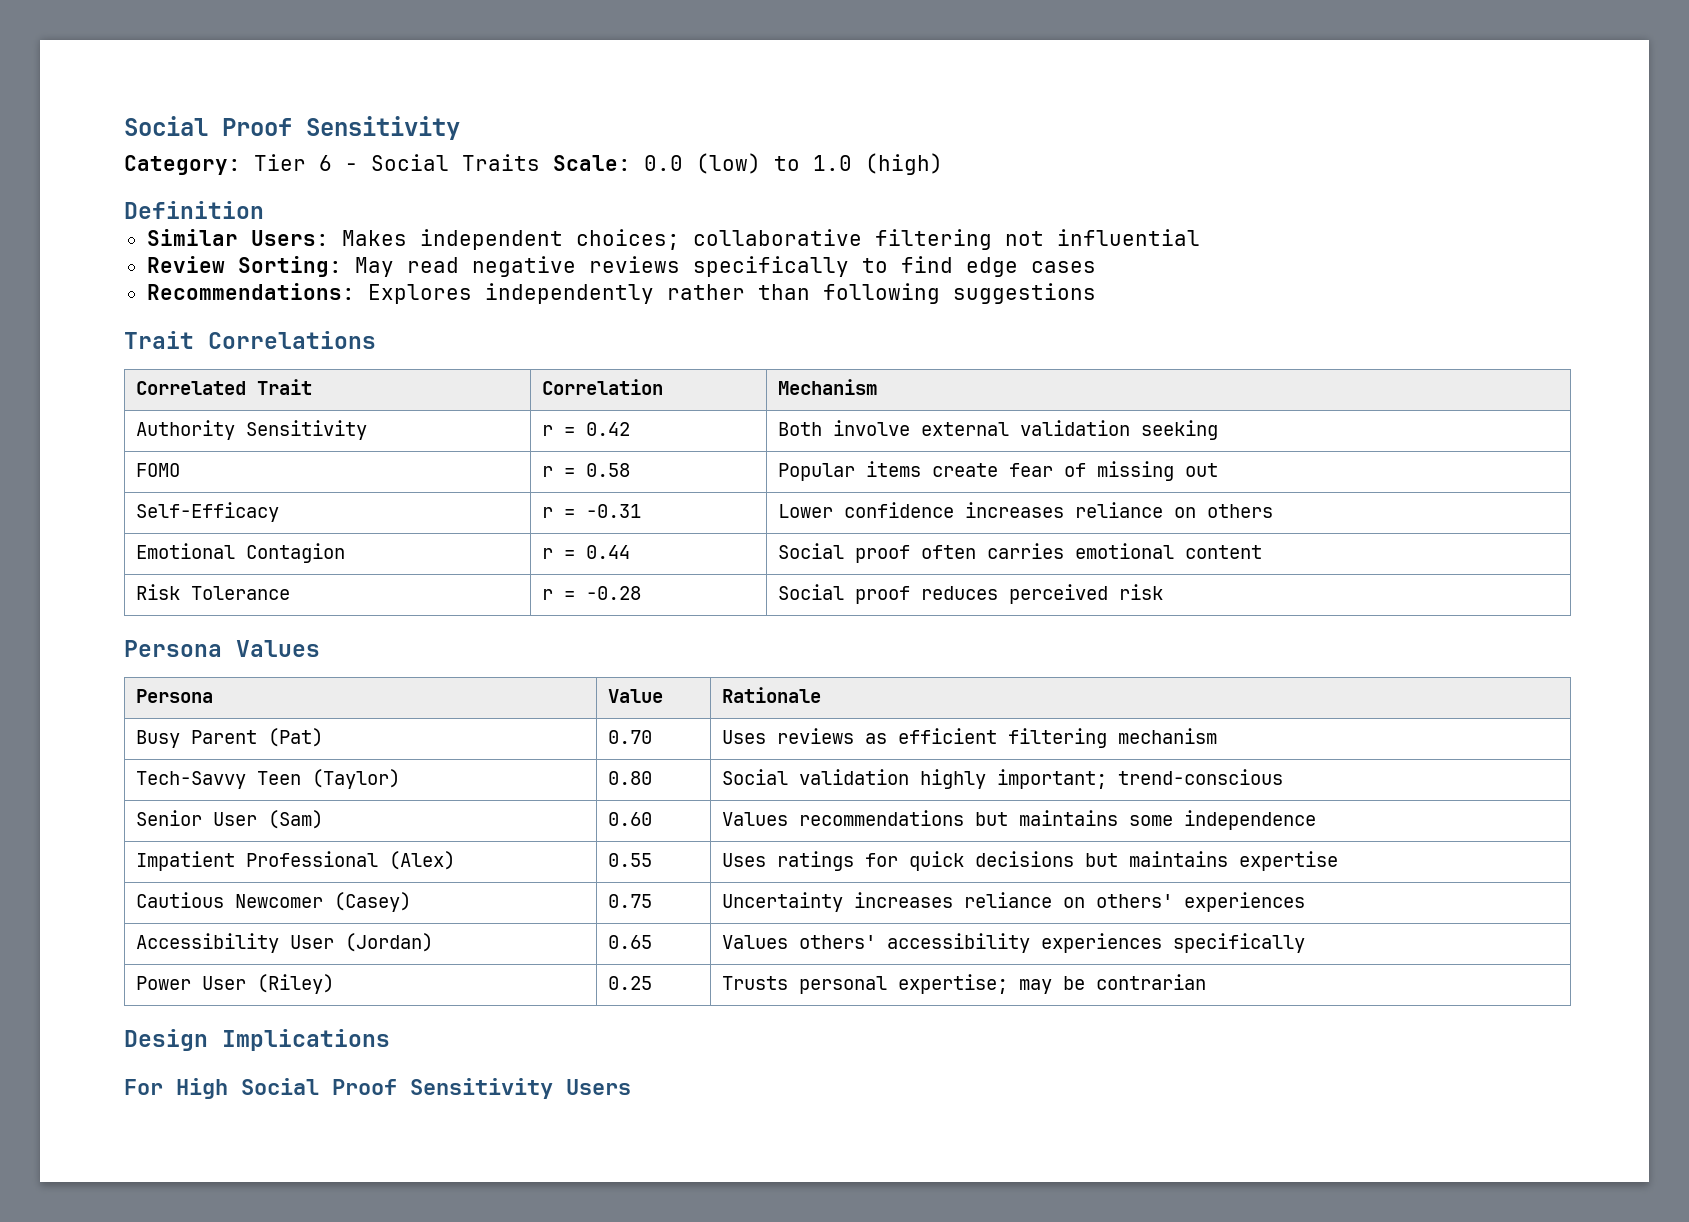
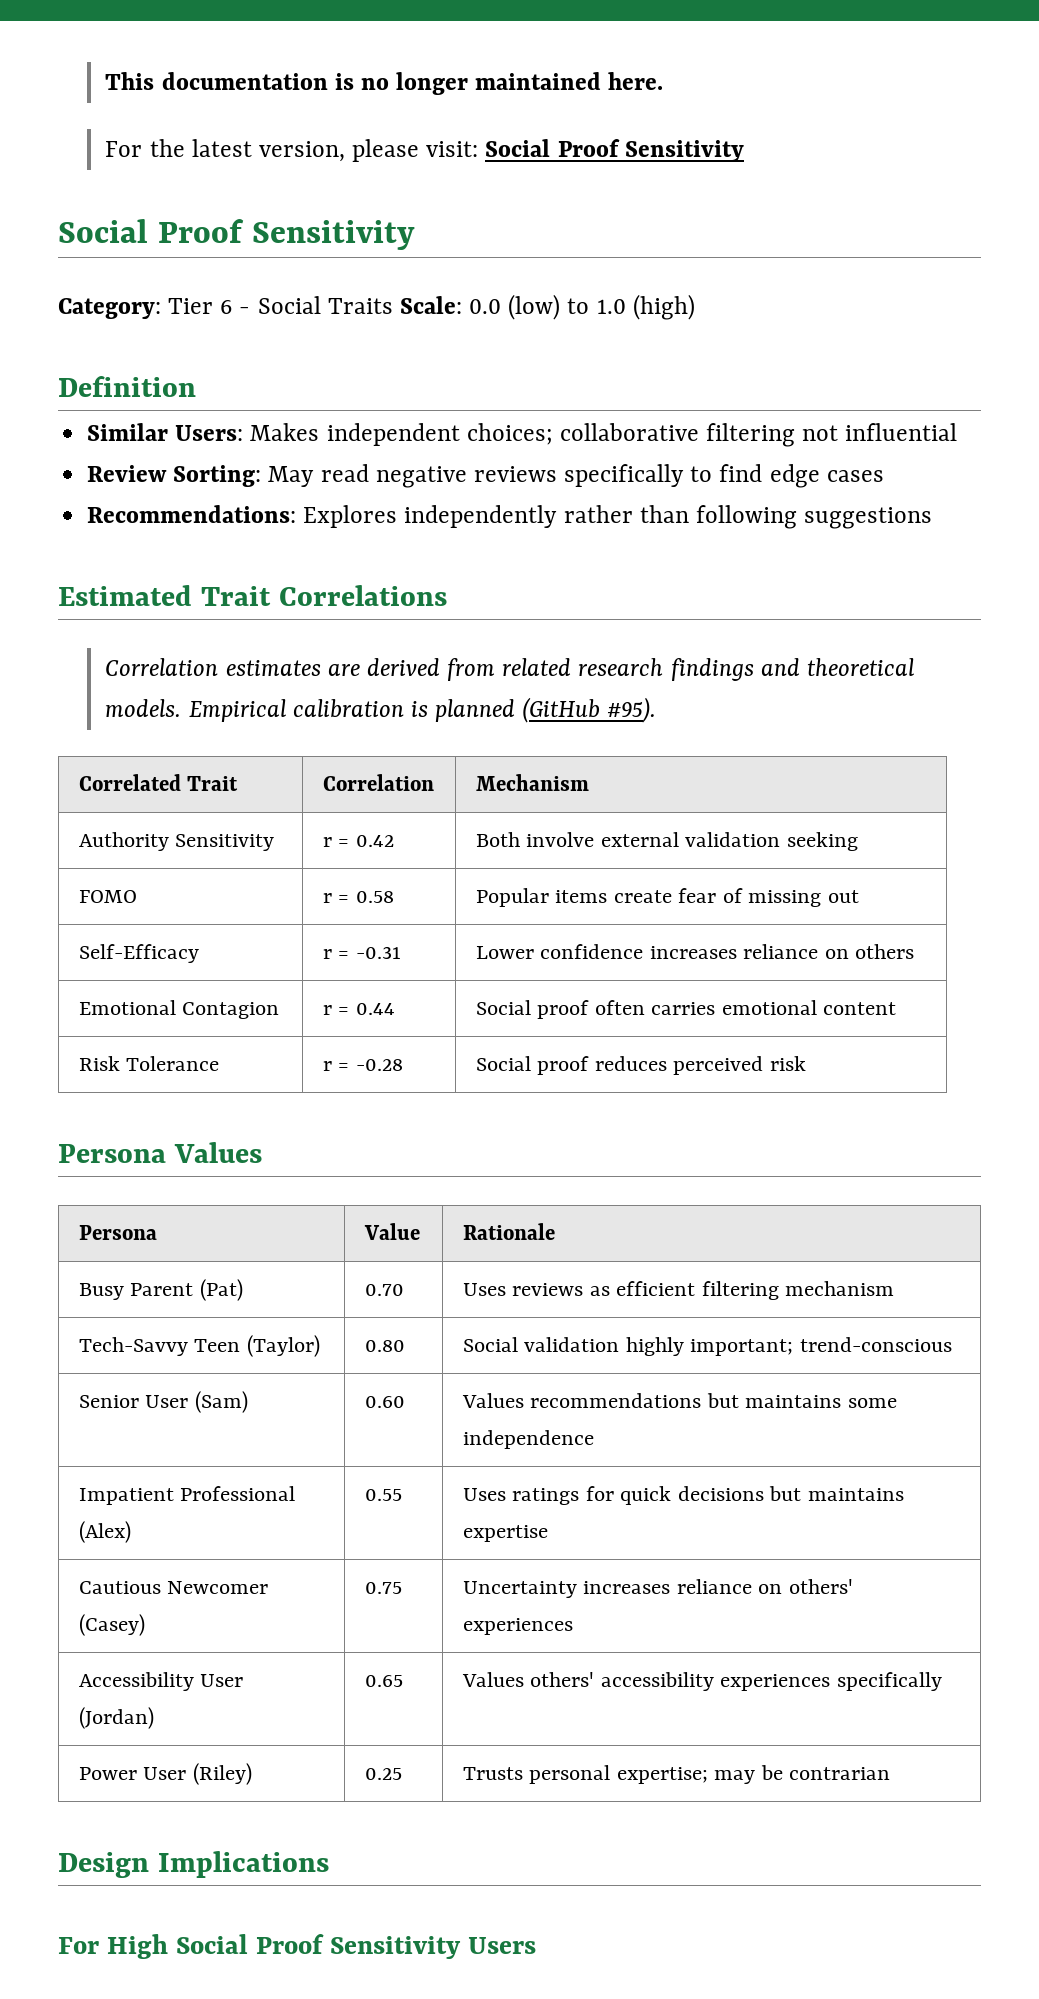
(124, 126) none -> [105,72,664,95] [105,139,744,162] This documentation is no longer maintained here. // For the latest version, please visit: Social Proof Sensitivity //
(1096, 293) none -> [58,585,192,606] Estimated
(376, 340) none -> [105,658,914,681] [105,697,657,723] // Correlation estimates are derived from related research findings and theoretical models. Empirical calibration is planned (GitHub #95).

